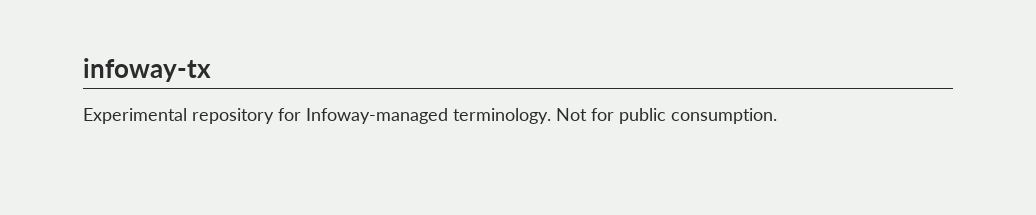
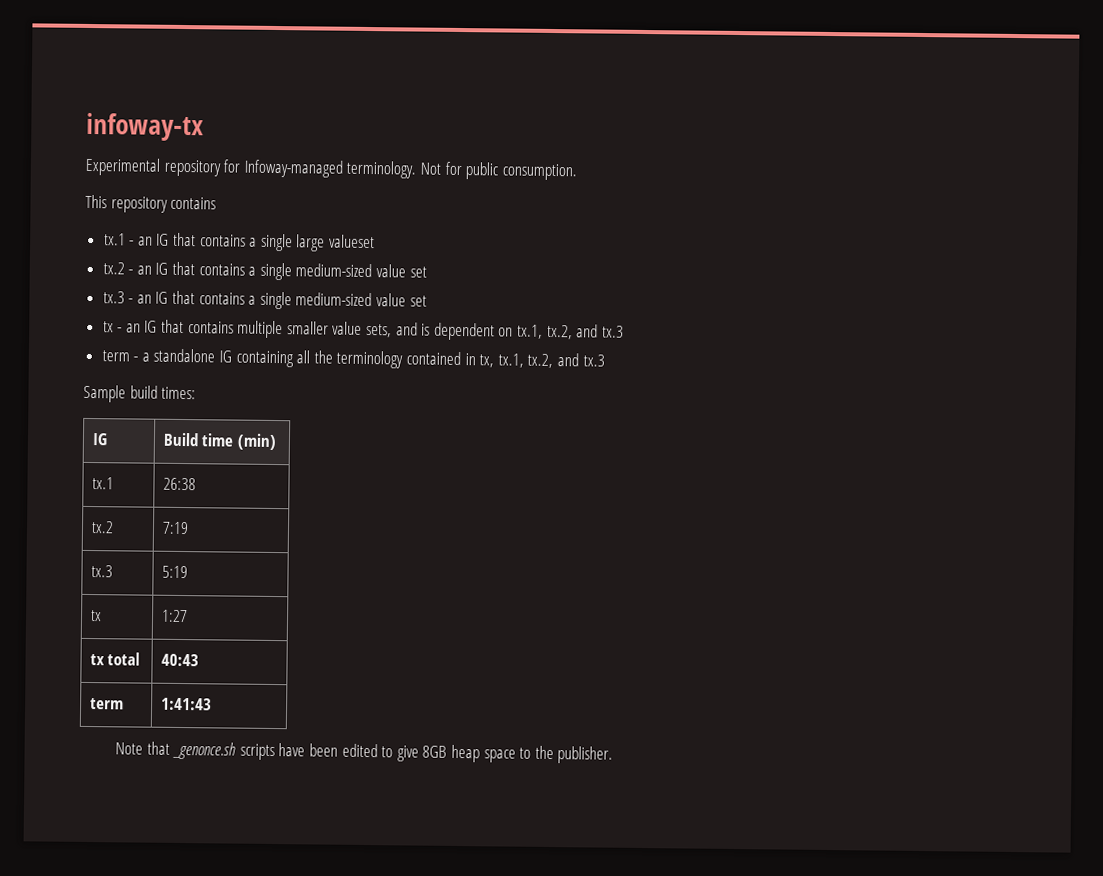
(777, 116) none -> [85,194,217,213] [103,232,376,252] [102,261,427,281] [102,290,427,310] [102,319,624,341] [101,348,605,369] [83,384,197,403] [91,433,108,446] [162,432,277,451] [91,477,114,490] [162,477,196,491] [90,521,114,534] [161,521,189,535] [90,565,113,578] [161,565,188,579] [89,610,102,622] [160,609,188,623] [89,652,141,666] [160,653,199,667] [89,698,124,710] [160,697,212,711] [115,741,614,764] // This repository contains // tx.1 - an IG that contains a single large valueset // tx.2 - an IG that contains a single medium-sized value set // tx.3 - an IG that contains a single medium-sized value set // tx - an IG that contains multiple smaller value sets, and is dependent on tx.1, tx.2, and tx.3 // term - a standalone IG containing all the terminology contained in tx, tx.1, tx.2, and tx.3 // Sample build times: // IG | Build time (min) // tx.1 | 26:38 // tx.2 | 7:19 // tx.3 | 5:19 // tx | 1:27 // tx total | 40:43 // term | 1:41:43 // Note that _genonce.sh scripts have been edited to give 8GB heap space to the publisher.

